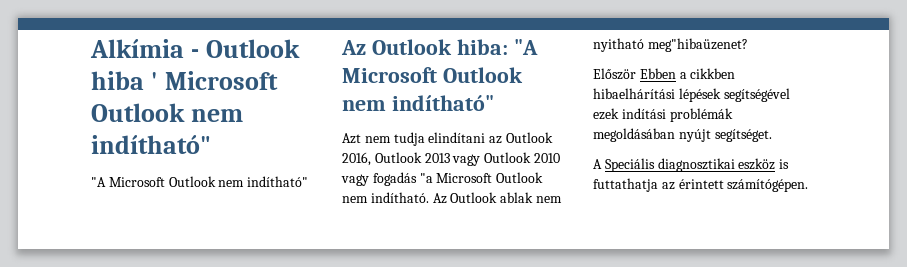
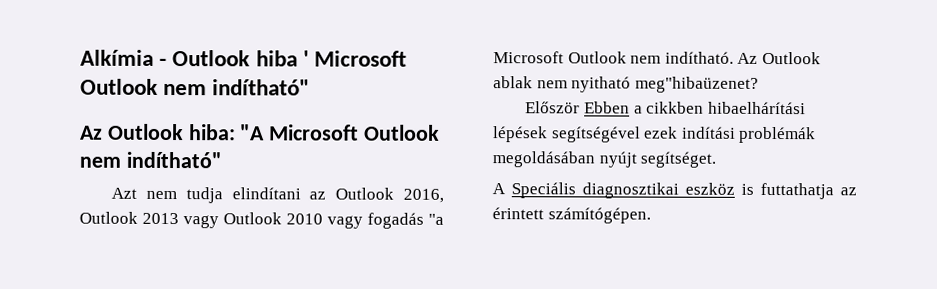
[91,176,309,187] // "A Microsoft Outlook nem indítható" -> (311, 87) none

